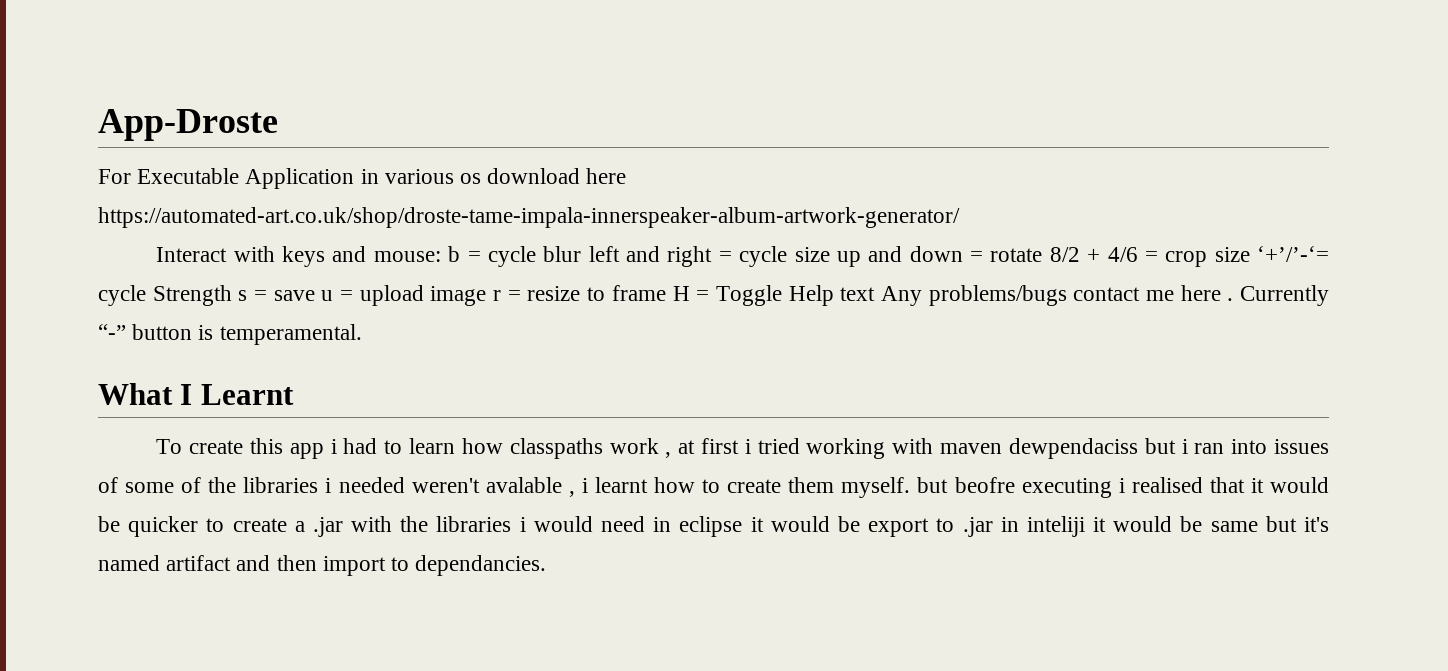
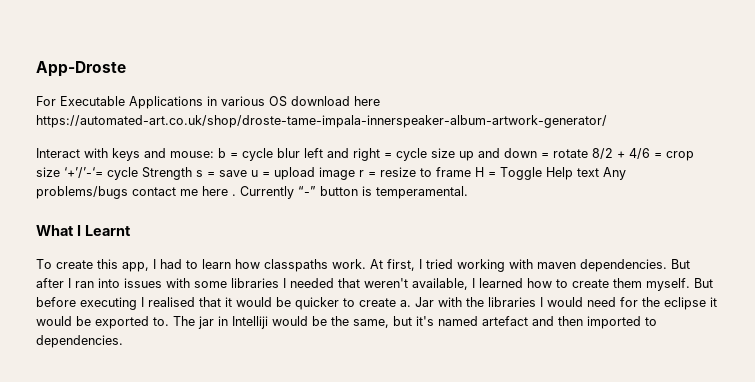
[245,168,355,189] Application -> [129,96,203,109] Applications
[460,173,482,184] os -> [269,96,287,107] OS
[289,439,337,459] app i -> [122,259,156,272] app, I
[609,438,1329,459] [98,477,648,497] work , at first i tried working with maven dewpendaciss but i ran into issues of some of the libraries i needed weren't avalable , i learnt -> [332,259,690,272] [36,278,523,290] work. At first, I tried working with maven dependencies. But after I ran into issues with some libraries I needed that weren't available, I learned
[917,477,1125,498] but beofre executing i -> [694,278,713,288] [36,297,144,310] But before executing I
[294,517,343,537] a .jar -> [400,297,434,307] a. Jar
[519,517,526,532] i -> [540,297,543,307] I
[653,517,672,532] in -> [620,297,660,307] for the
[868,516,1258,537] export to .jar in inteliji it would be same -> [95,316,389,329] exported to. The jar in Intelliji would be the same,
[166,555,232,571] artifact -> [482,316,528,326] artefact
[322,555,547,576] import to dependancies. -> [587,316,657,329] [36,335,123,348] imported to dependencies.

